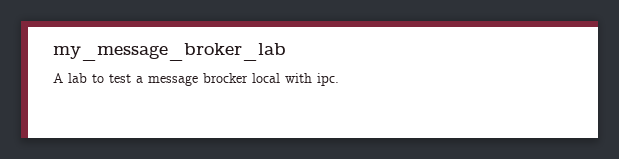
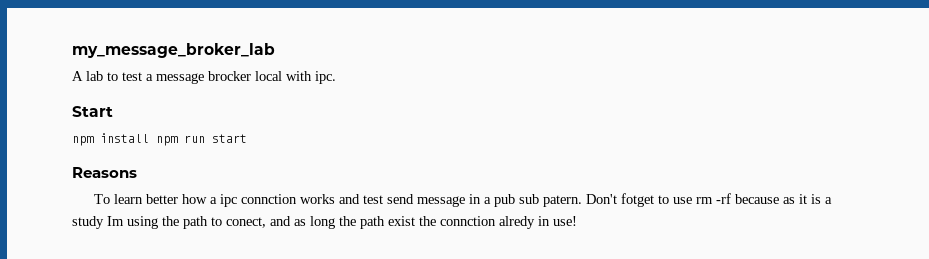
(339, 79) none -> [72,106,113,117] [72,133,247,146] [72,167,137,178] [93,193,832,207] [72,216,577,229] // Start // npm install npm run start // Reasons // To learn better how a ipc connction works and test send message in a pub sub patern. Don't fotget to use rm -rf because as it is a study Im using the path to conect, and as long the path exist the connction alredy in use!

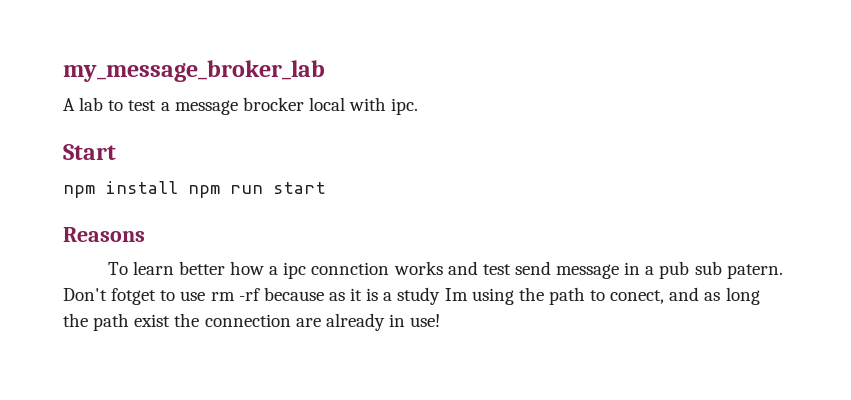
[440,216,535,229] connction alredy -> [204,313,385,331] connection are already

